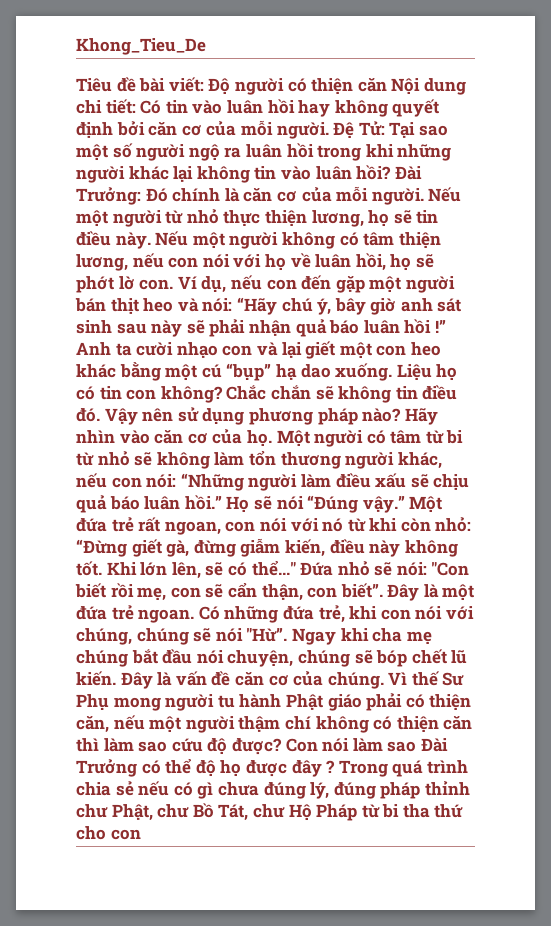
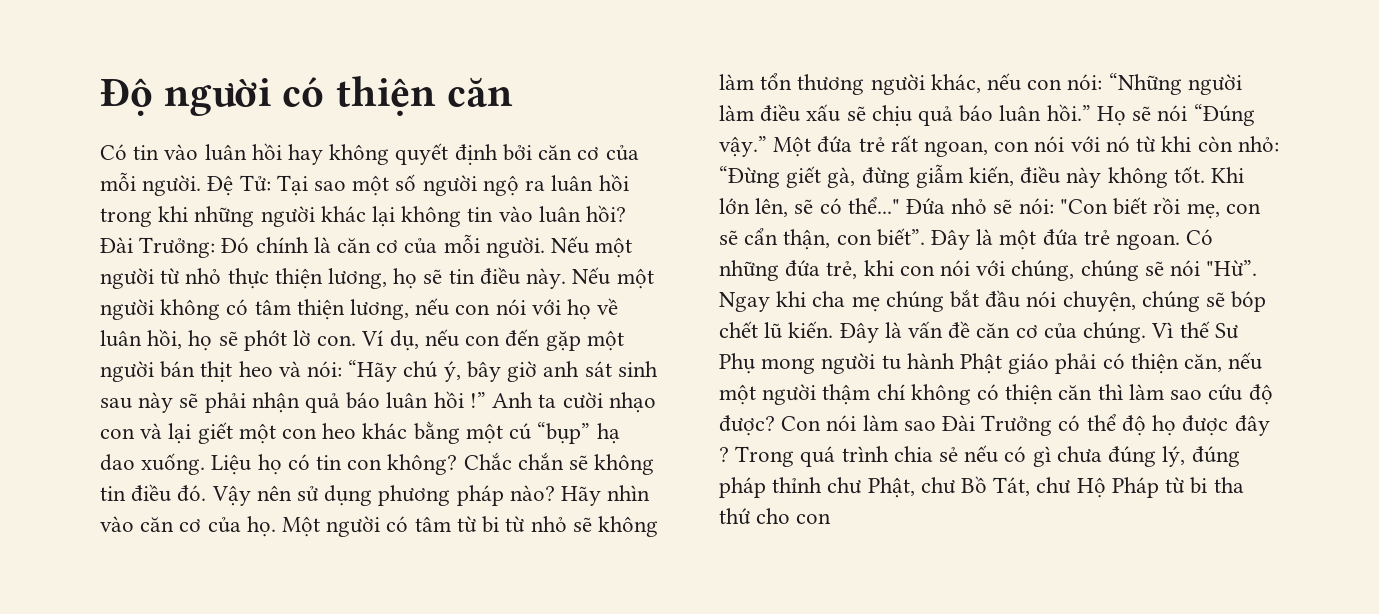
[76,38,206,55] [76,77,204,92] Khong_Tieu_De // Tiêu đề bài viết: -> (100, 97) none
[391,78,466,95] [76,99,136,114] Nội dung chi tiết: -> (513, 92) //

